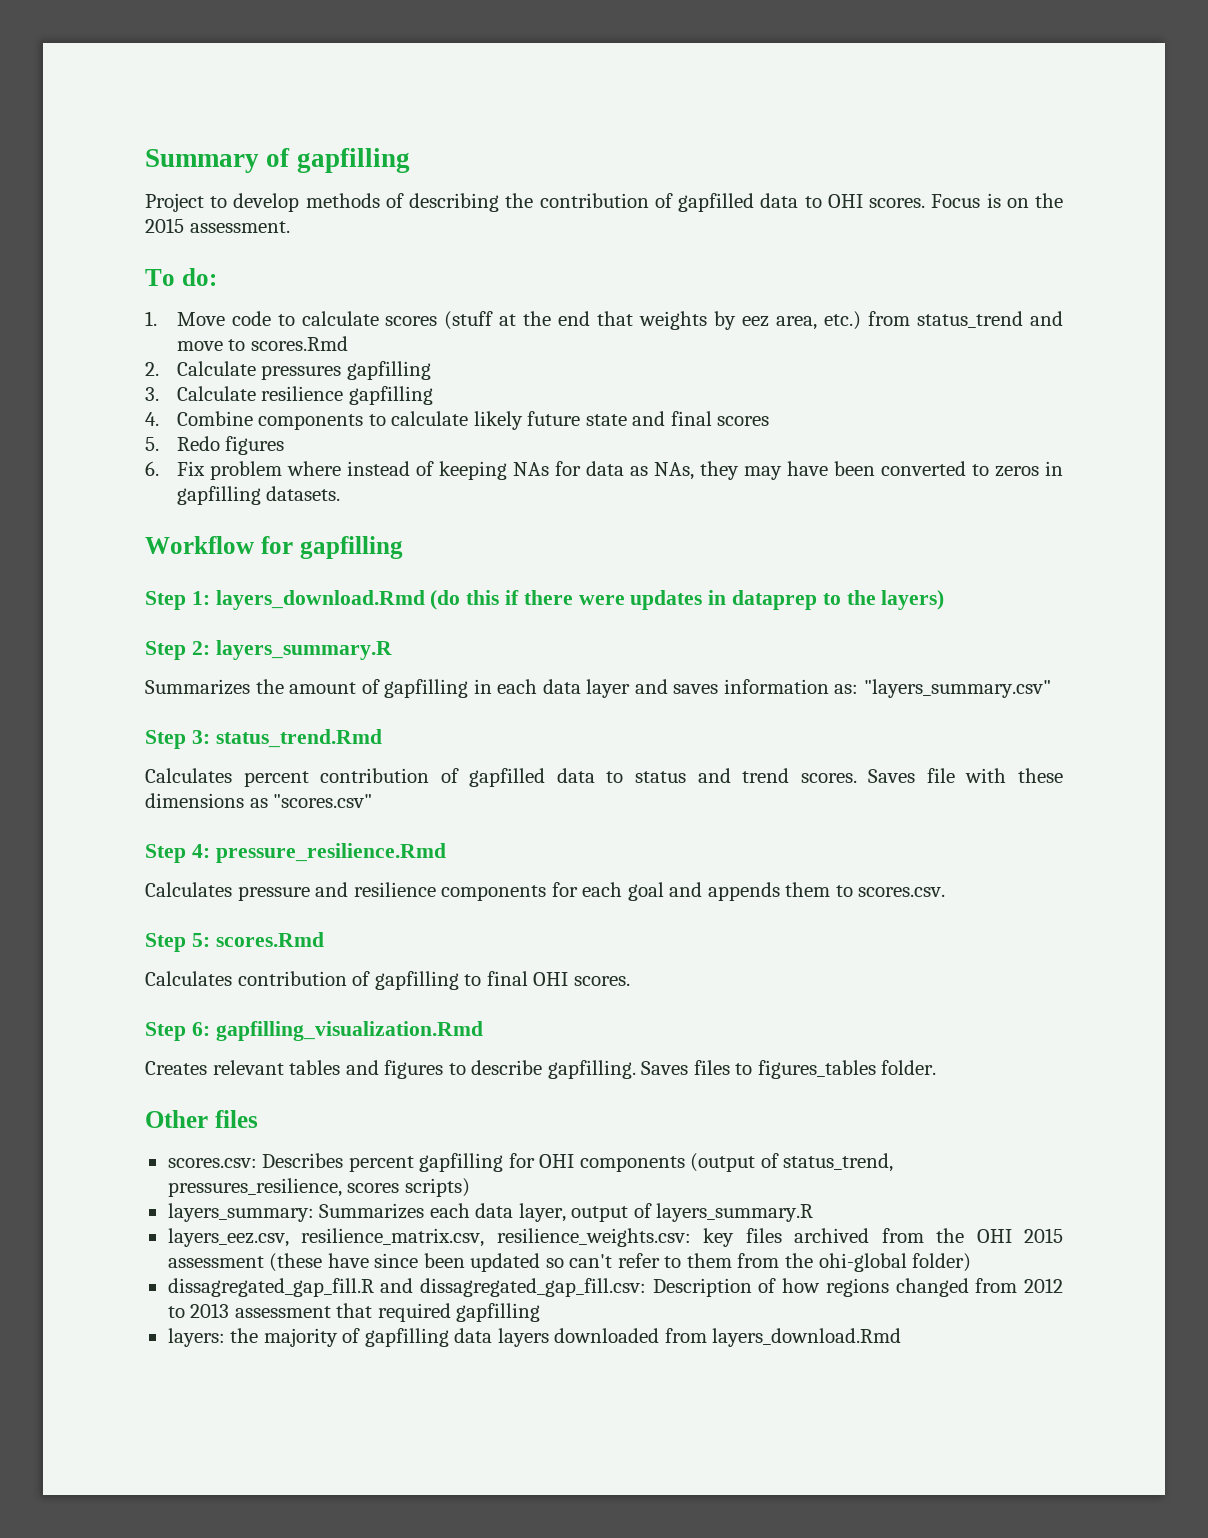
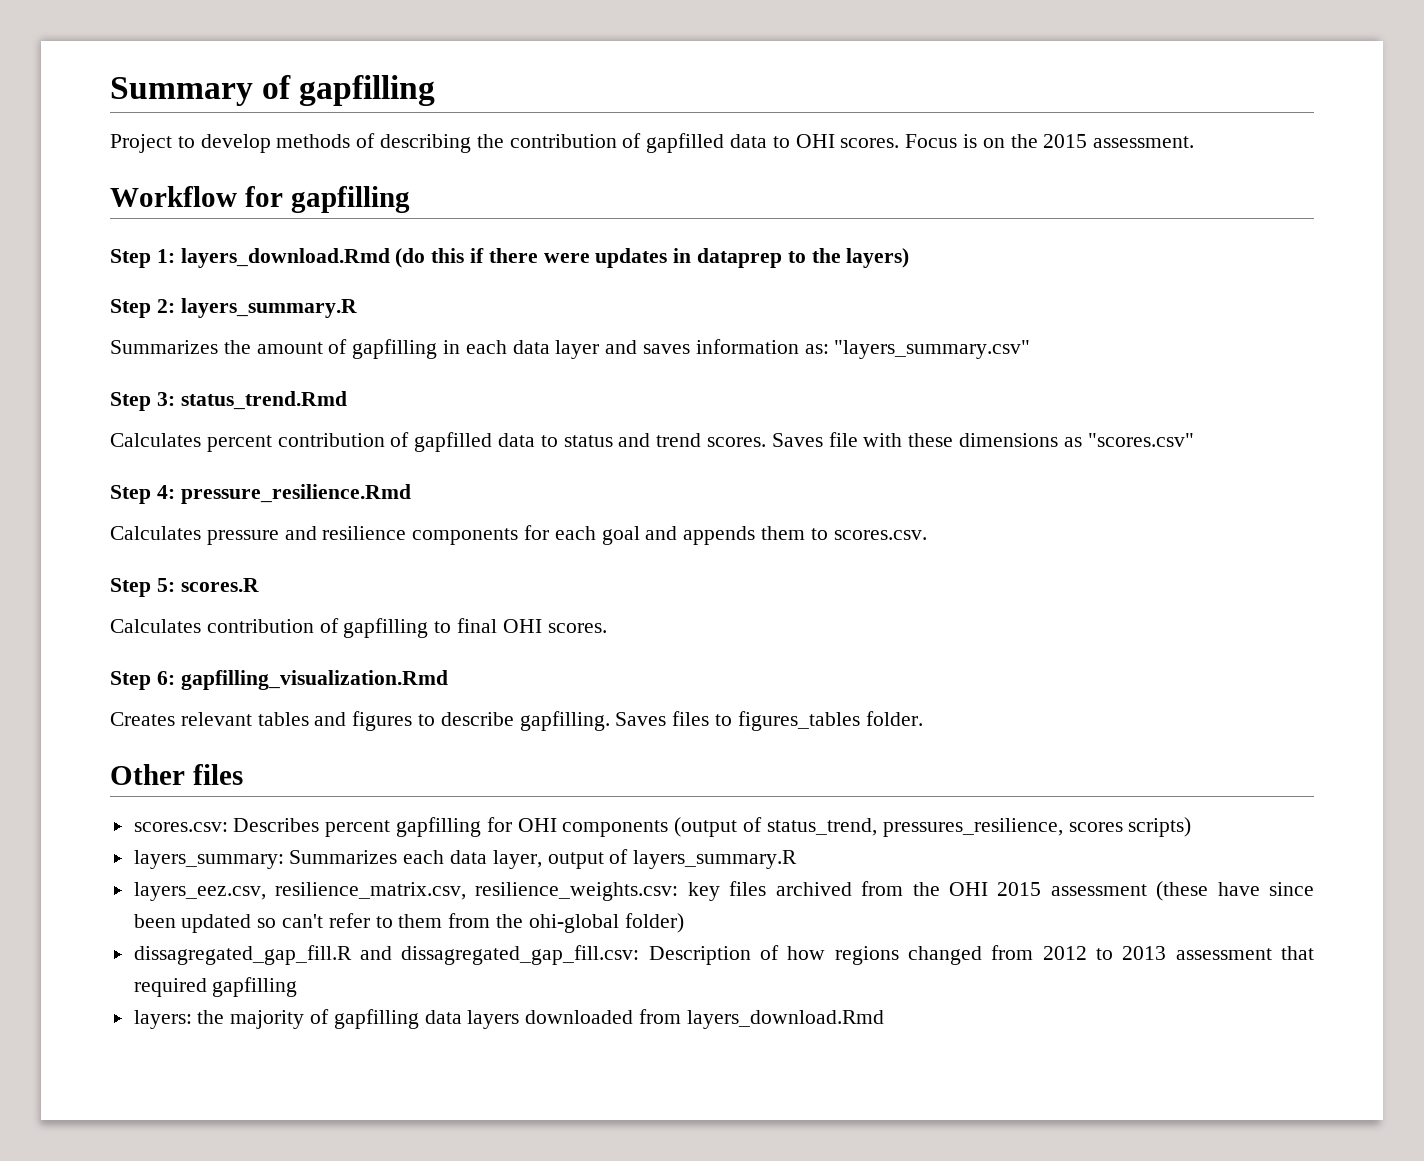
[145,268,217,286] [145,311,1064,330] [176,336,348,351] [145,361,431,380] [145,386,433,405] [145,411,770,430] [145,436,285,455] [145,461,1064,480] [176,486,341,505] // To do: // 1. Move code to calculate scores (stuff at the end that weights by eez area, etc.) from status_trend and move to scores.Rmd // 2. Calculate pressures gapfilling // 3. Calculate resilience gapfilling // 4. Combine components to calculate likely future state and final scores // 5. Redo figures // 6. Fix problem where instead of keeping NAs for data as NAs, they may have been converted to zeros in gapfilling datasets. -> (1195, 142) none
[215,932,324,947] scores.Rmd -> [180,578,259,592] scores.R

